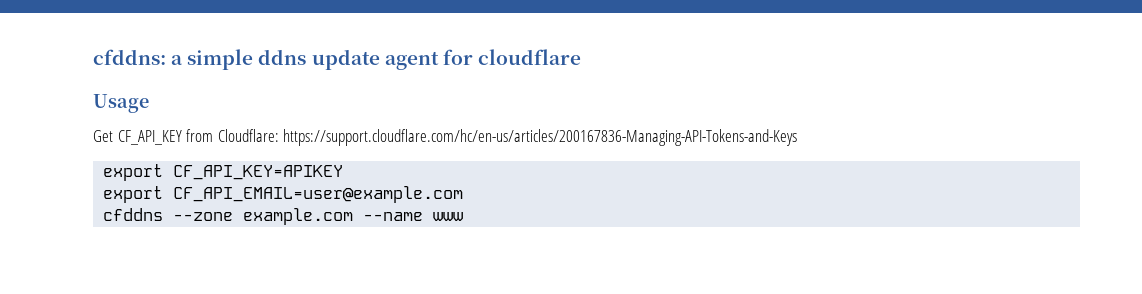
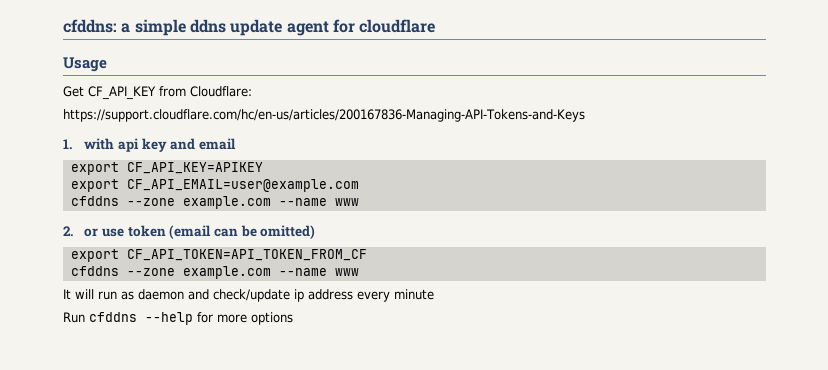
(279, 135) none -> (252, 91) //
(798, 137) none -> [63,138,237,152] // 1. with api key and email
(464, 216) none -> [63,225,316,239] [70,249,367,262] [70,266,359,279] [63,289,434,302] [63,312,293,325] // 2. or use token (email can be omitted) // export CF_API_TOKEN=API_TOKEN_FROM_CF // cfddns --zone example.com --name www // It will run as daemon and check/update ip address every minute // Run cfddns --help for more options

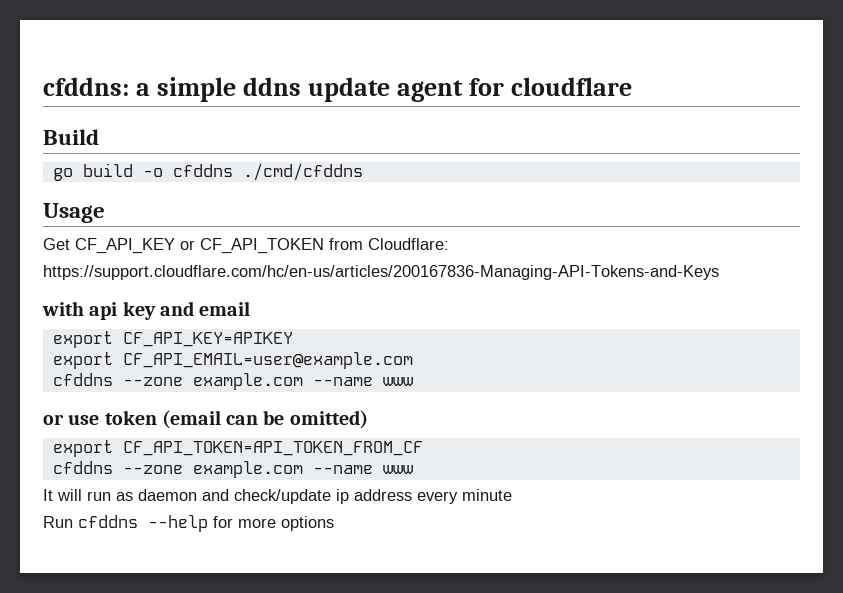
(436, 26) none -> [43,129,99,145] [52,163,363,181] // Build // go build -o cfddns ./cmd/cfddns
(156, 93) none -> [180,238,324,254] or CF_API_TOKEN
[63,139,72,149] 1. -> (719, 272) none
[63,226,73,236] 2. -> (413, 381) none

